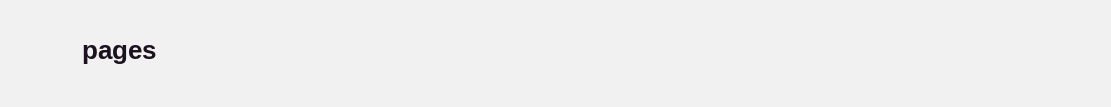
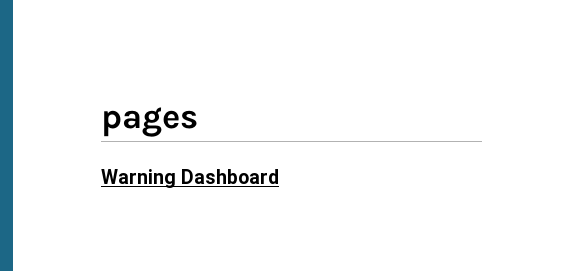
(156, 54) none -> [101,169,280,188] // Warning Dashboard

